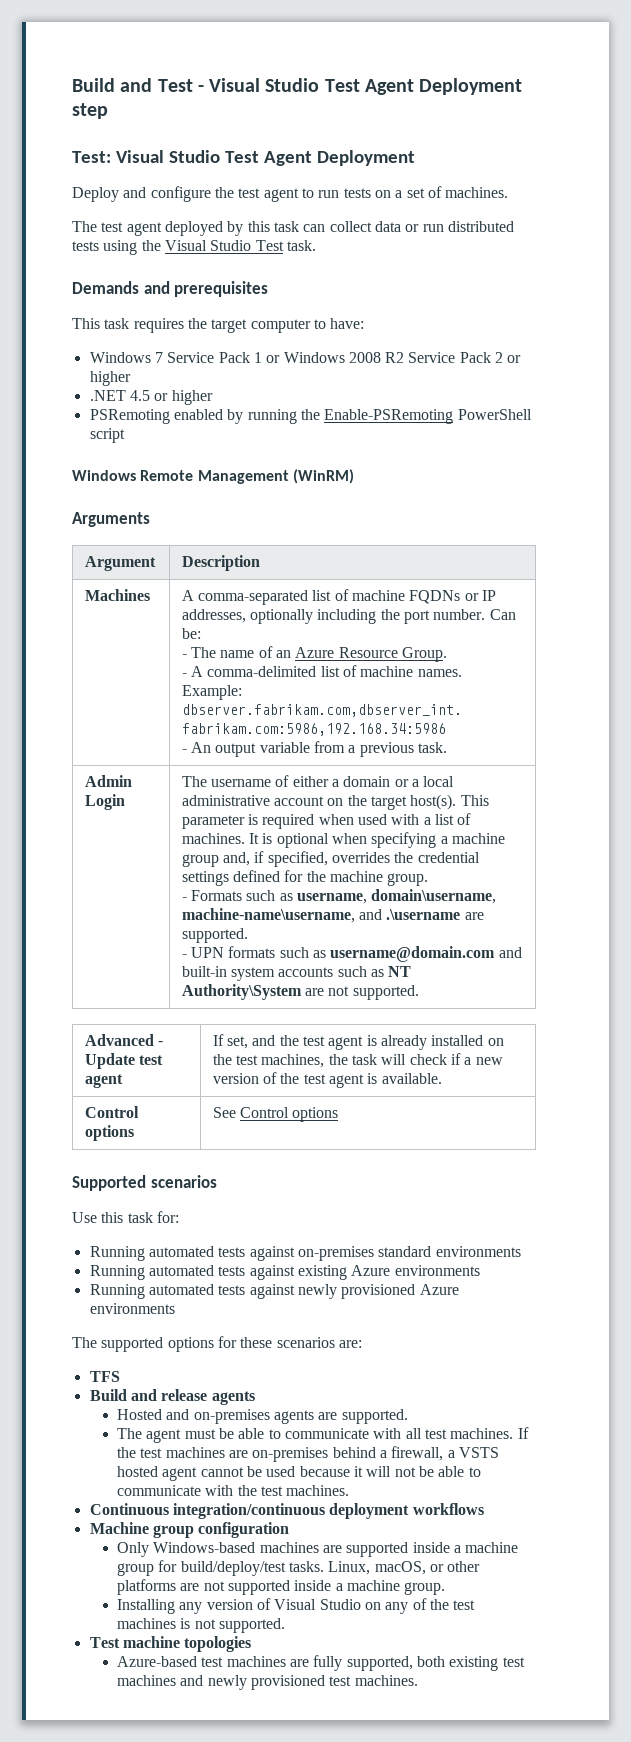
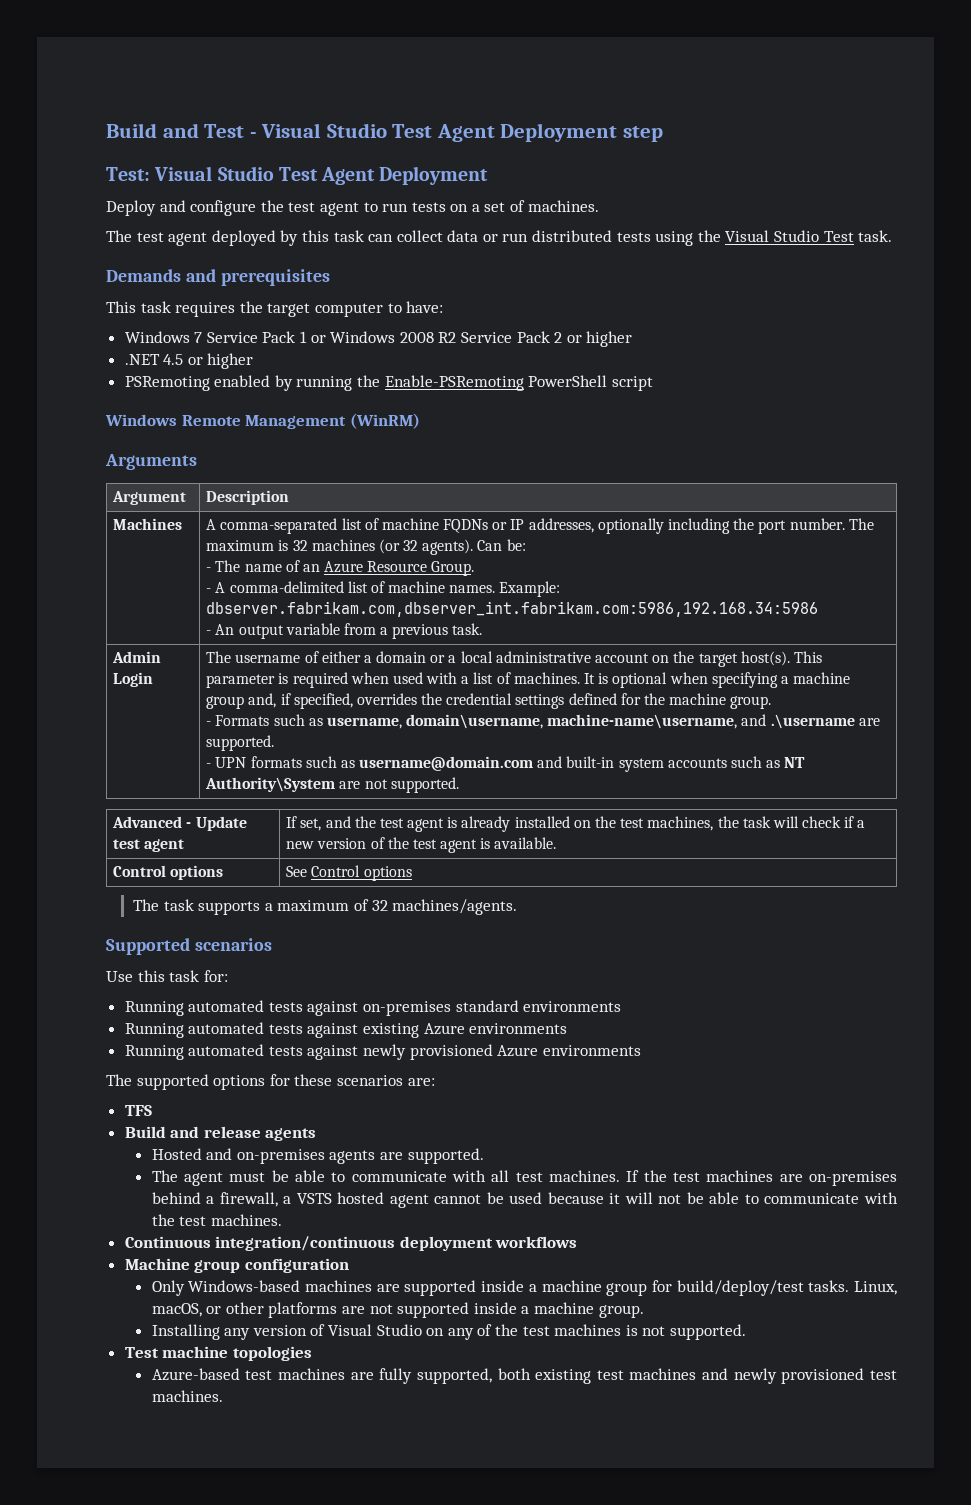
(486, 614) none -> [848,518,874,530] [206,539,474,555] The maximum is 32 machines (or 32 agents).
(339, 1114) none -> [132,899,518,915] // The task supports a maximum of 32 machines/agents.

